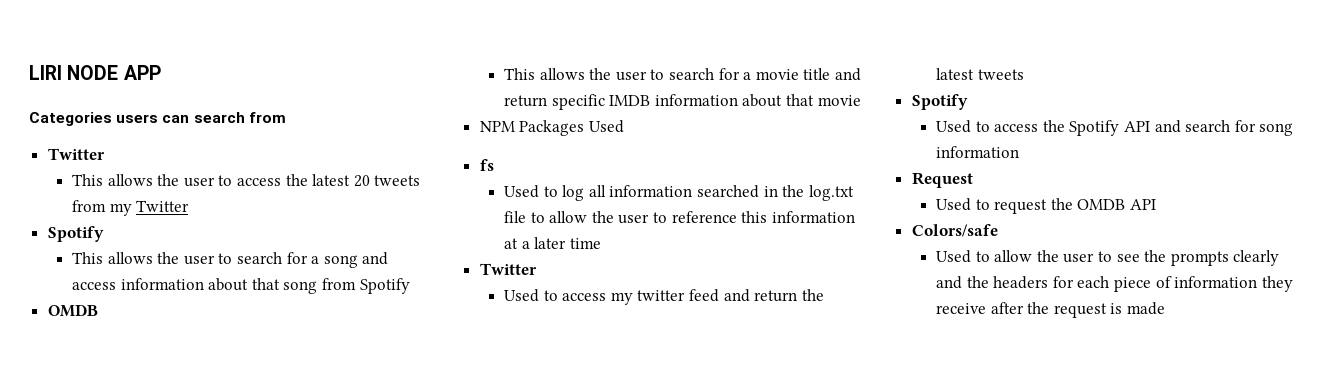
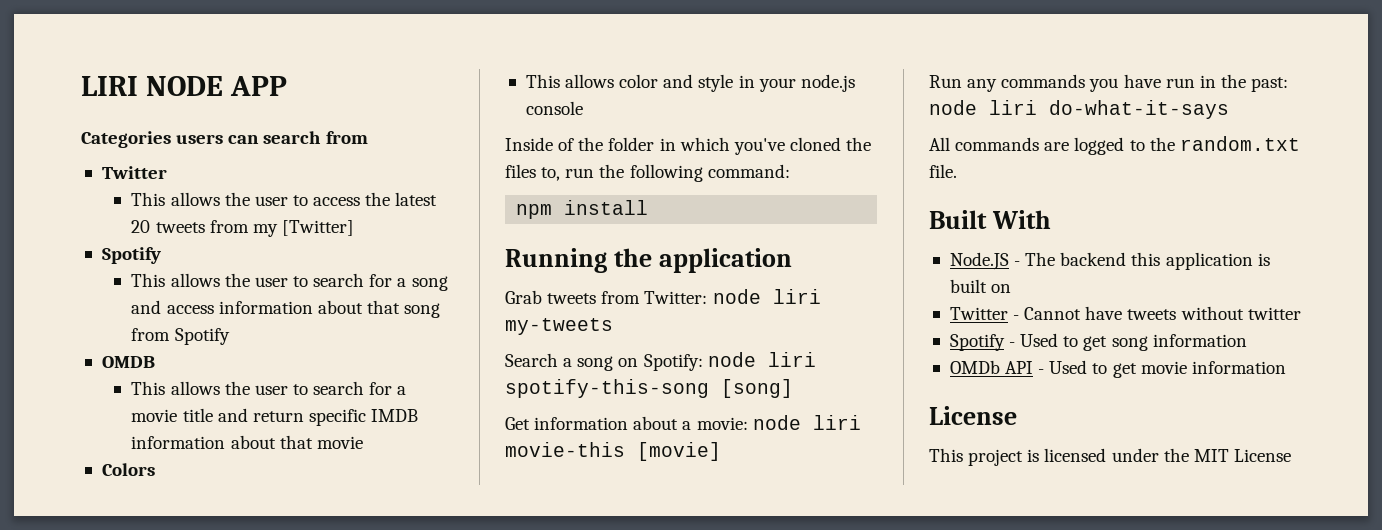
[136,200,190,212] Twitter -> [281,220,354,236] [Twitter]
[479,120,624,136] [479,159,494,171] [504,185,854,201] [504,211,855,224] [504,237,601,249] [479,263,537,275] [504,289,824,305] [936,68,1024,80] [911,94,968,110] [936,120,1294,136] [936,146,1020,158] [911,172,973,188] [936,198,1157,214] [911,224,998,237] [936,250,1280,266] [936,276,1293,292] [936,302,1166,318] NPM Packages Used // fs // Used to log all information searched in the log.txt file to allow the user to reference this information at a later time // Twitter // Used to access my twitter feed and return the latest tweets // Spotify // Used to access the Spotify API and search for song information // Request // Used to request the OMDB API // Colors/safe // Used to allow the user to see the prompts clearly and the headers for each piece of information they receive after the request is made -> [101,463,155,476] [525,74,855,92] [525,101,583,115] [505,137,872,155] [505,164,790,182] [516,200,649,219] [505,248,792,273] [505,289,821,304] [505,318,613,335] [505,352,816,371] [505,379,793,398] [505,415,861,430] [505,442,721,461] [929,74,1289,92] [929,100,1229,119] [929,136,1300,155] [929,164,957,178] [929,210,1051,229] [949,252,1270,270] [949,279,1012,293] [949,306,1301,320] [949,333,1247,351] [949,360,1286,378] [929,406,1017,425] [929,448,1291,466] Colors // This allows color and style in your node.js console // Inside of the folder in which you've cloned the files to, run the following command: // npm install // Running the application // Grab tweets from Twitter: node liri my-tweets // Search a song on Spotify: node liri spotify-this-song [song] // Get information about a movie: node liri movie-this [movie] // Run any commands you have run in the past: node liri do-what-it-says // All commands are logged to the random.txt file. // Built With // Node.JS - The backend this application is built on // Twitter - Cannot have tweets without twitter // Spotify - Used to get song information // OMDb API - Used to get movie information // License // This project is licensed under the MIT License

